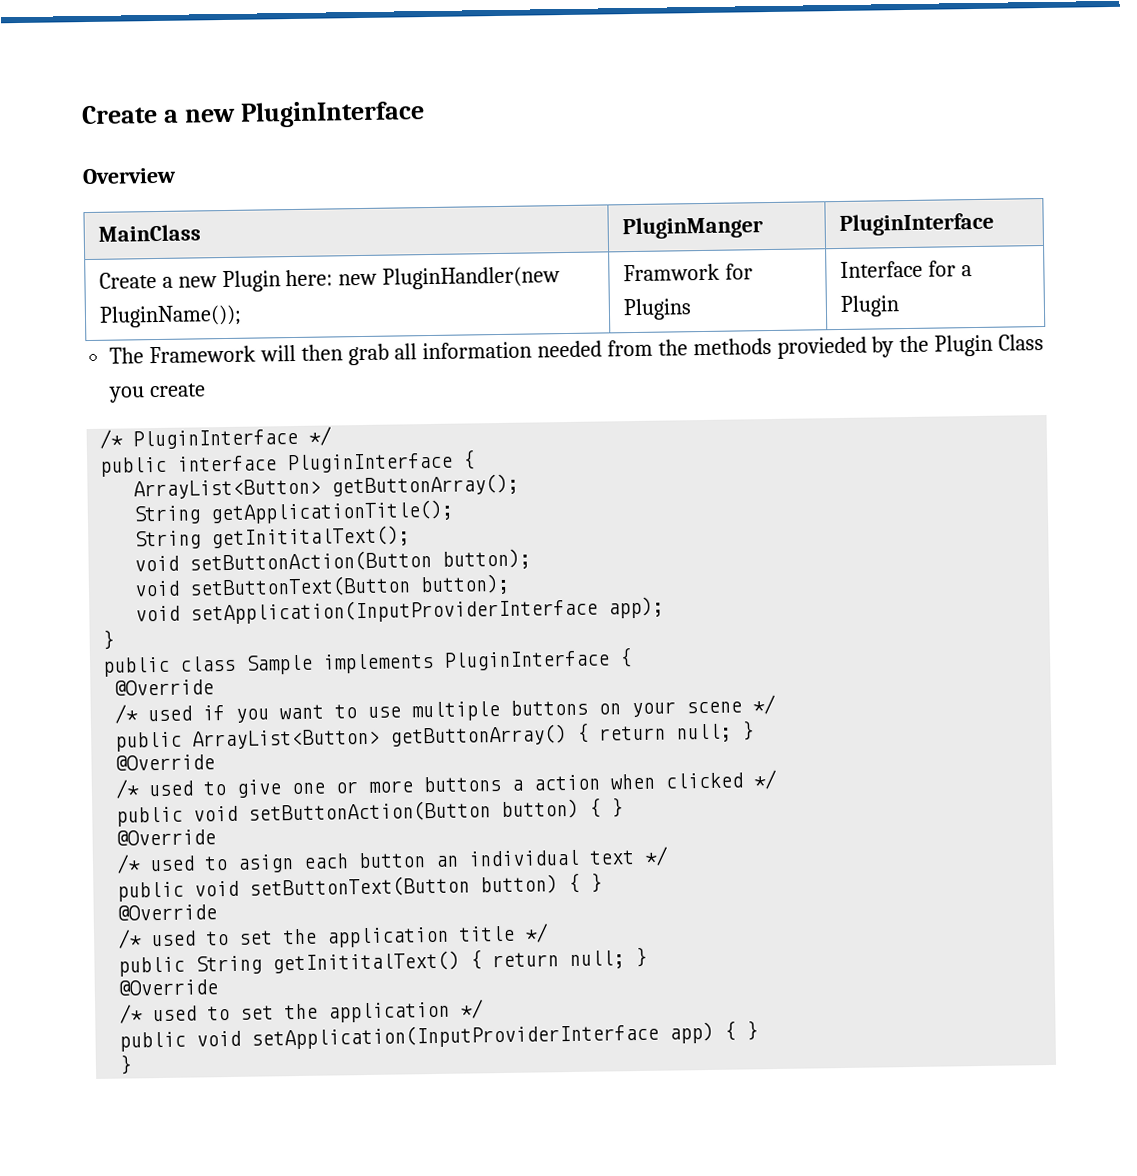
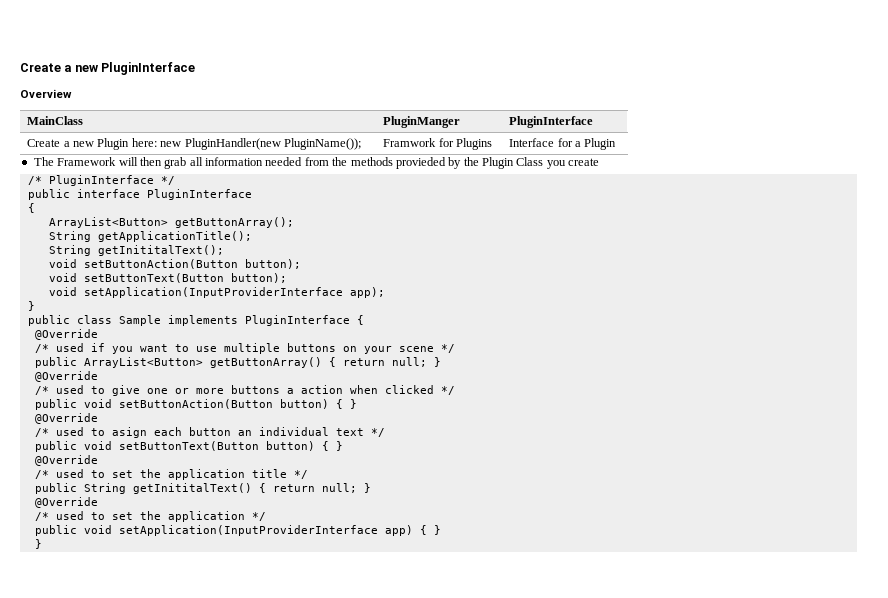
(454, 463) none -> (252, 194) //

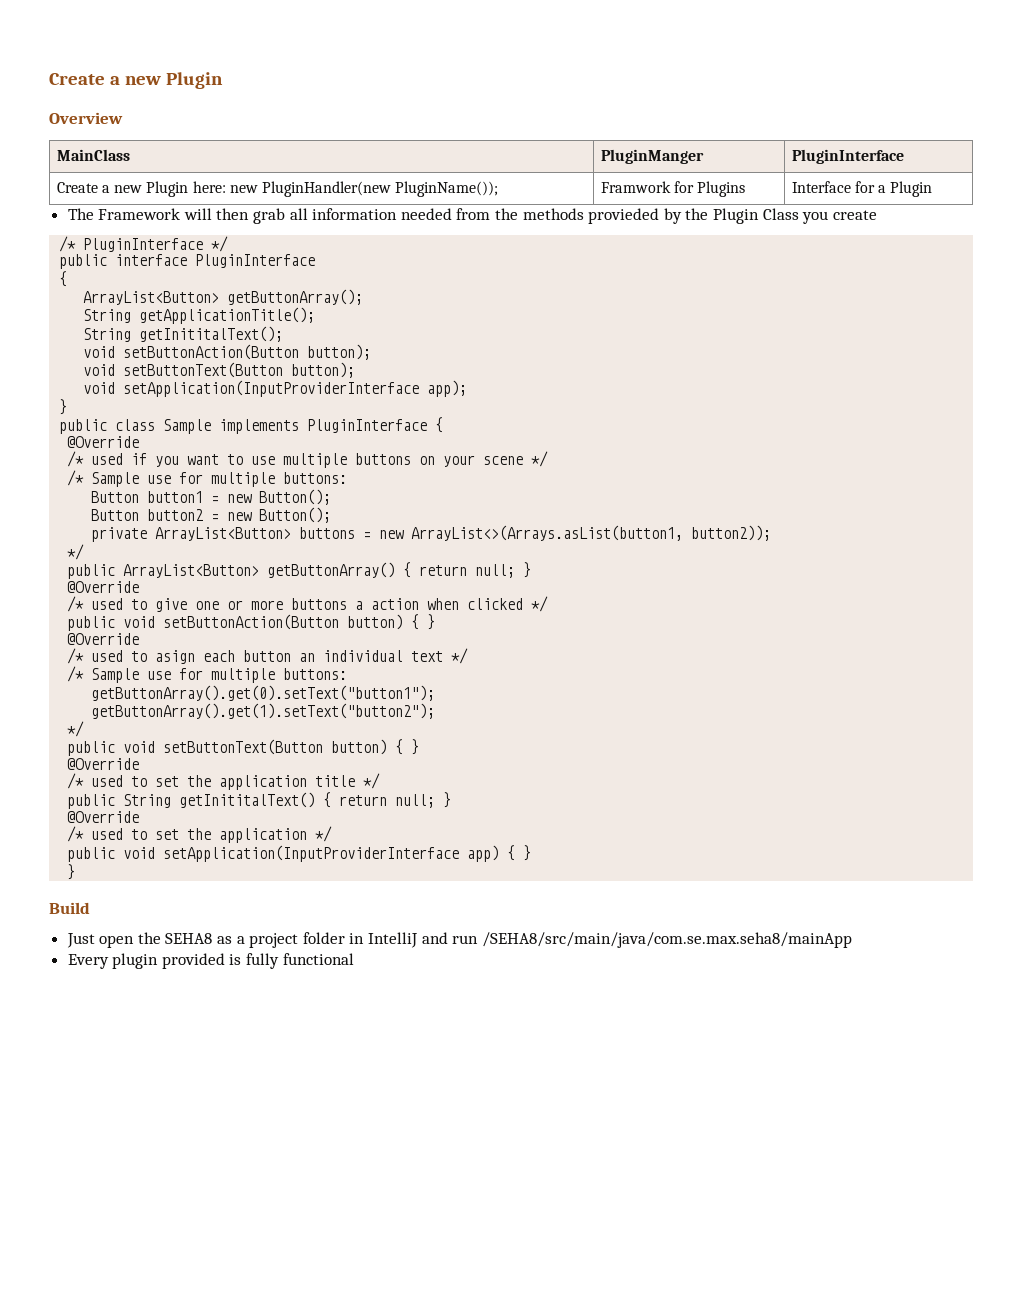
[20,62,196,75] Create a new PluginInterface -> [49,72,223,89] Create a new Plugin
(455, 348) none -> [67,470,348,487] [91,489,332,505] [91,507,332,523] [91,525,772,542] [67,544,85,560] // /* Sample use for multiple buttons: // Button button1 = new Button(); // Button button2 = new Button(); // private ArrayList<Button> buttons = new ArrayList<>(Arrays.asList(button1, button2)); // */
(385, 432) none -> [67,666,348,683] [91,685,436,701] [91,703,436,719] [67,721,85,737] // /* Sample use for multiple buttons: // getButtonArray().get(0).setText("button1"); // getButtonArray().get(1).setText("button2"); // */
(42, 544) none -> [49,902,90,914] [66,932,852,948] [67,953,354,969] // Build // Just open the SEHA8 as a project folder in IntelliJ and run /SEHA8/src/main/java/com.se.max.seha8/mainApp // Every plugin provided is fully functional

